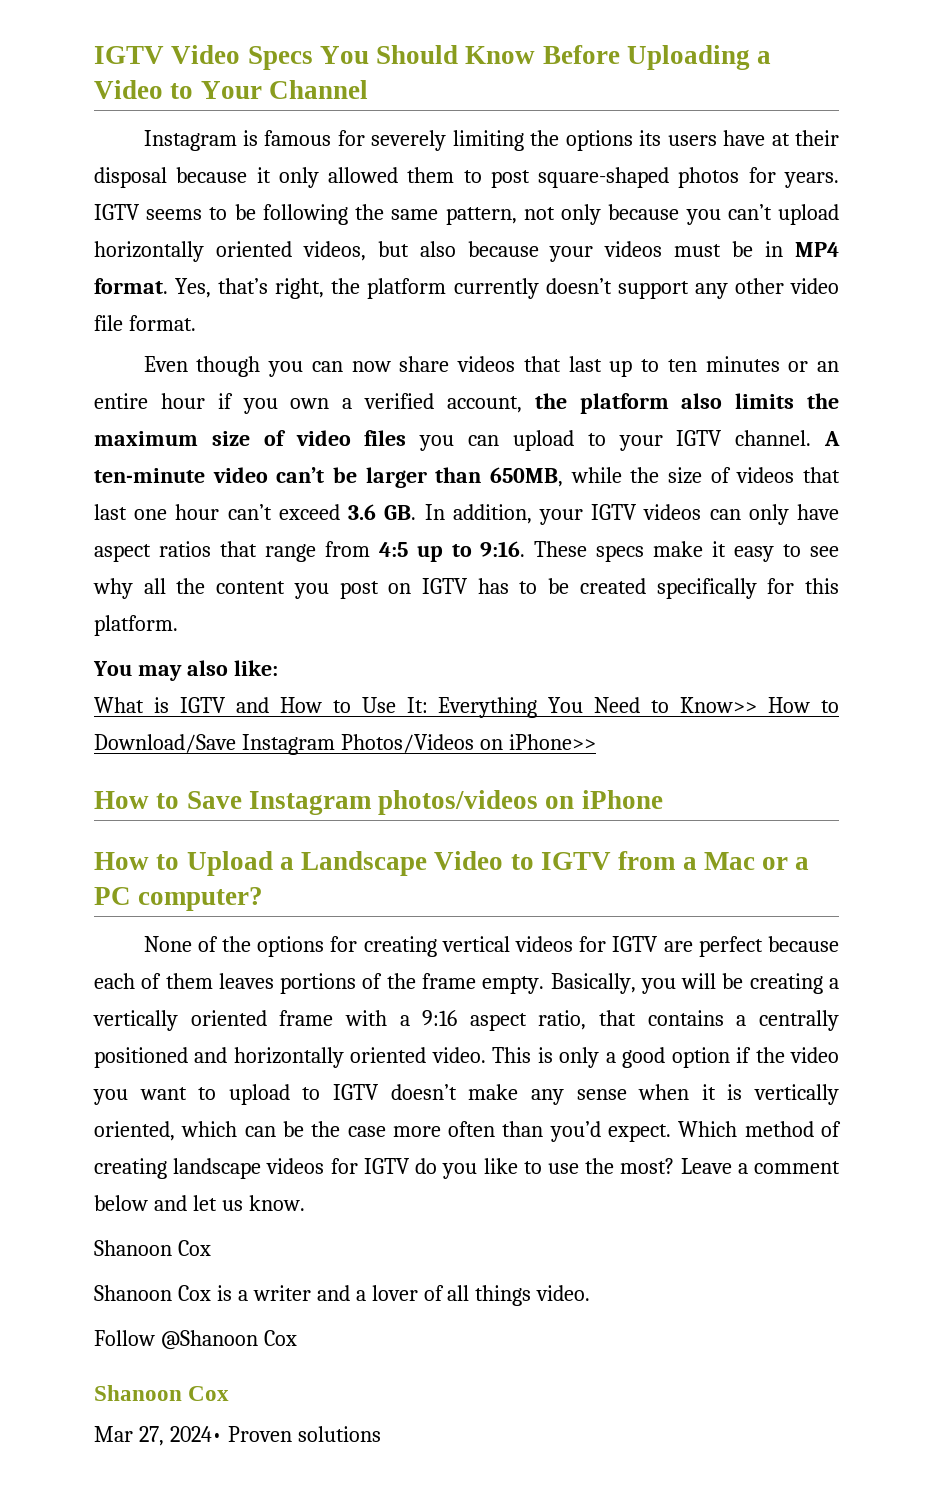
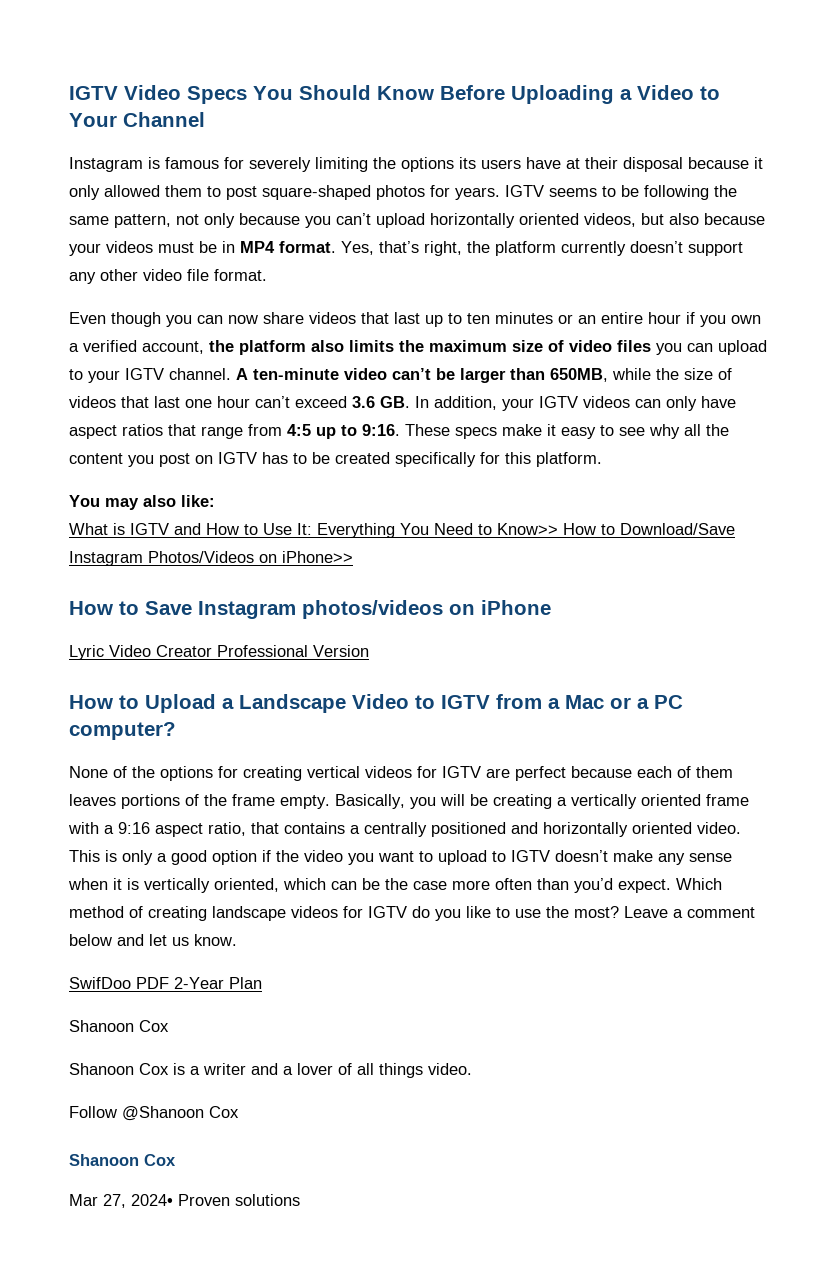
(663, 799) none -> [69,645,369,660] // Lyric Video Creator Professional Version
(305, 1203) none -> [69,977,262,989] // SwifDoo PDF 2-Year Plan

